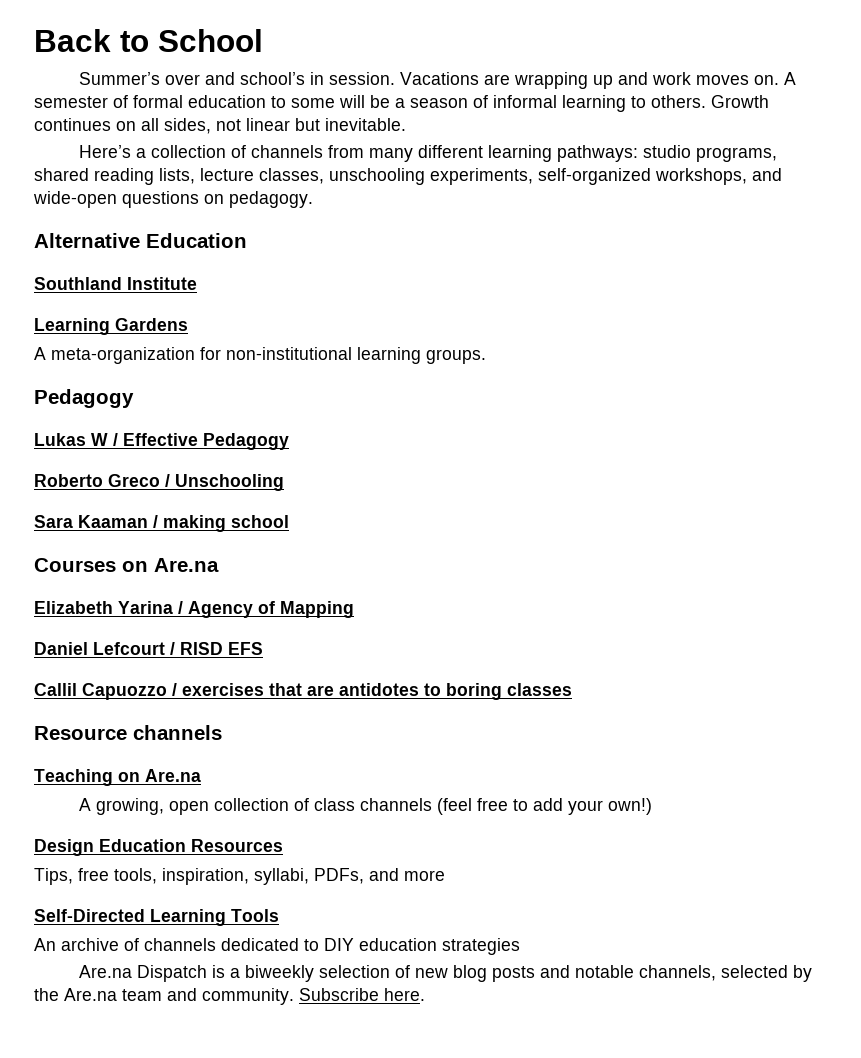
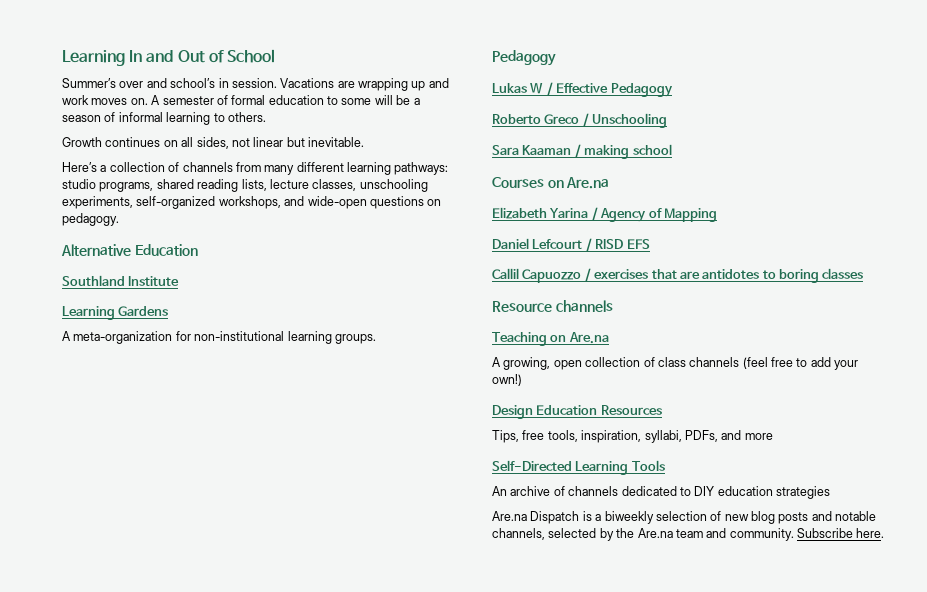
[34,29,149,52] Back to -> [62,50,224,66] Learning In and Out of
(706, 101) none -> (266, 117) //

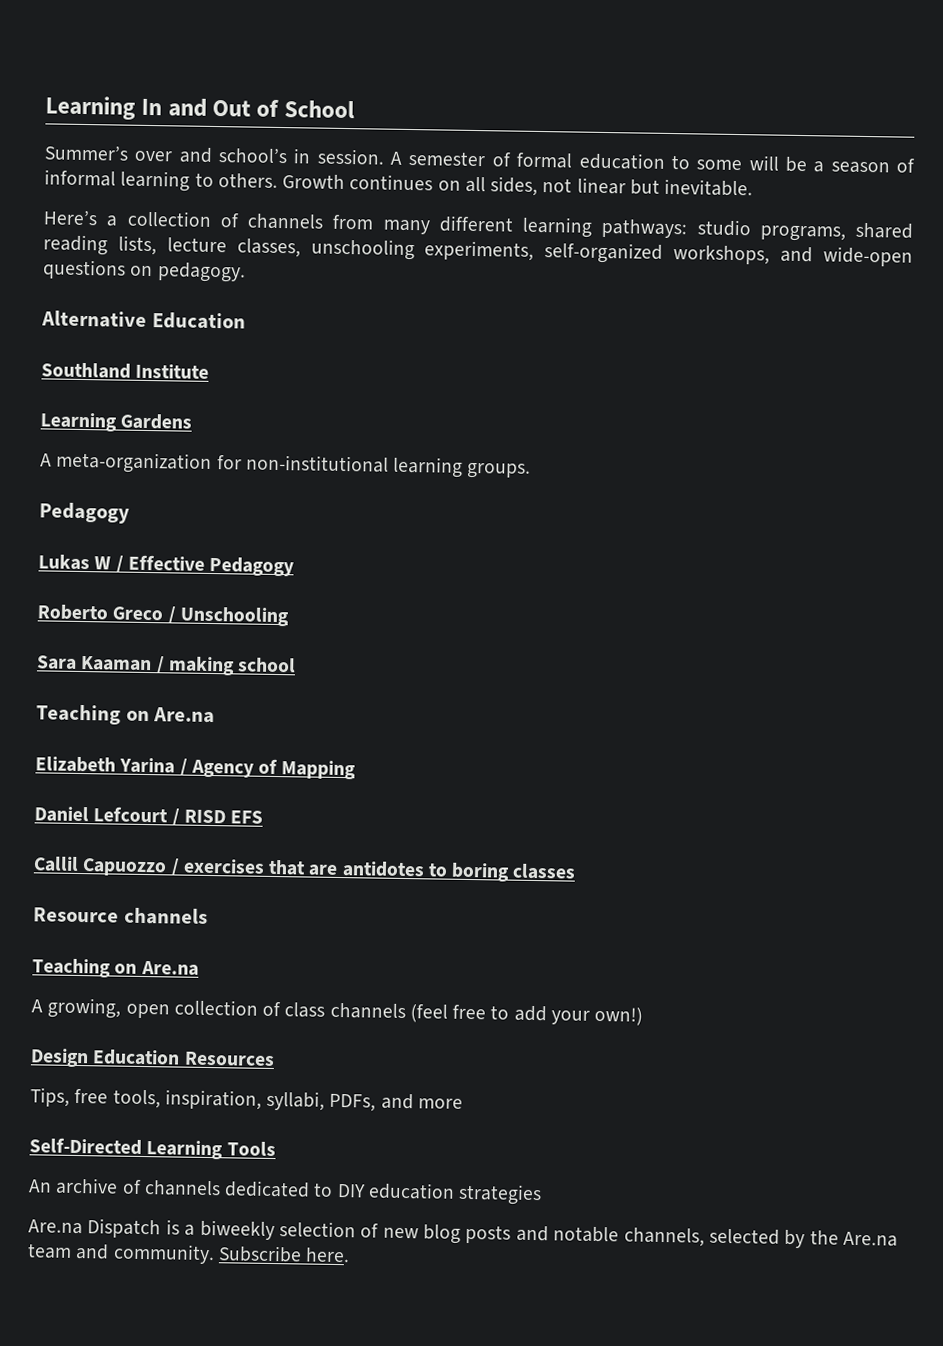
[280,78,449,91] [62,95,148,105] Vacations are wrapping up and work moves on. -> (385, 156) none
(266, 117) // -> (278, 180) none
[492,177,544,188] Courses -> [36,704,121,725] Teaching

